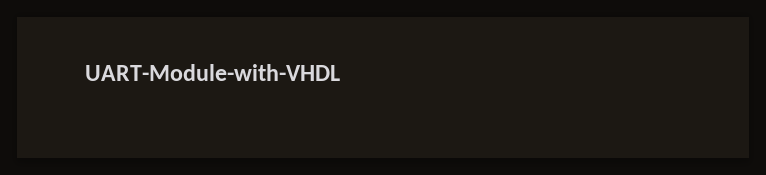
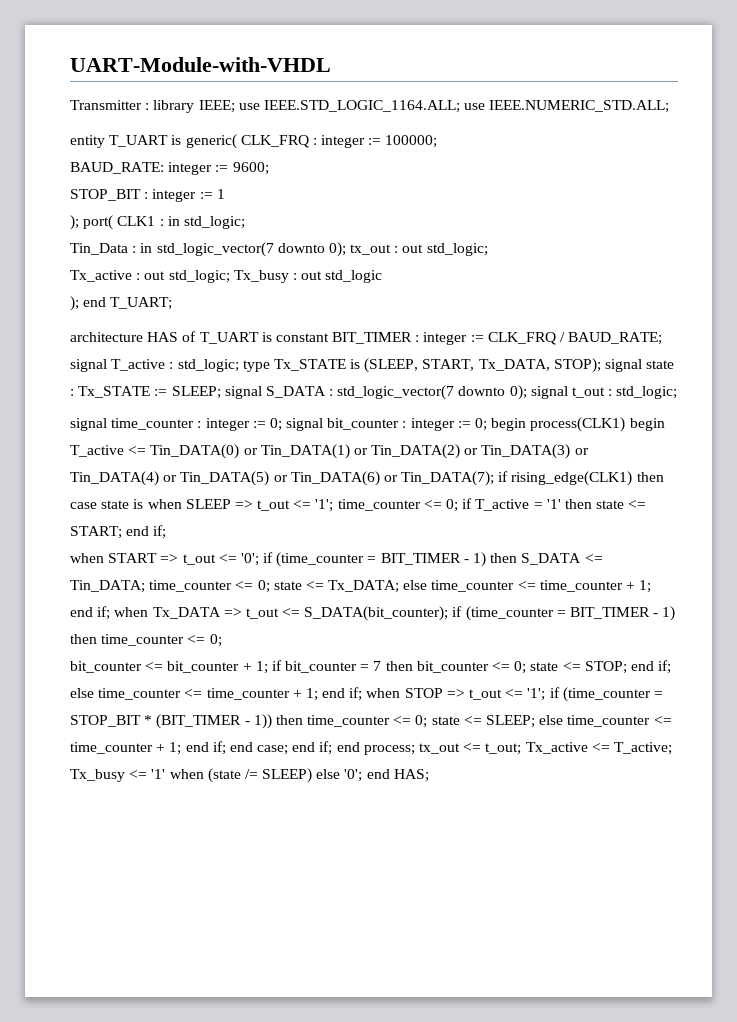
(340, 72) none -> [70,100,670,113] [70,134,438,149] [70,162,269,175] [70,189,225,202] [70,215,245,230] [70,242,488,257] [70,270,383,283] [70,296,173,311] [70,331,663,345] [70,358,675,373] [70,385,678,400] [70,417,665,432] [70,444,589,459] [70,471,664,486] [70,498,647,512] [70,525,167,539] [70,552,603,567] [70,580,652,593] [70,606,676,621] [70,634,222,647] [70,660,672,674] [70,687,663,702] [70,714,672,729] [70,741,672,755] [70,768,429,783] // Transmitter : library IEEE; use IEEE.STD_LOGIC_1164.ALL; use IEEE.NUMERIC_STD.ALL; // entity T_UART is generic( CLK_FRQ : integer := 100000; // BAUD_RATE: integer := 9600; // STOP_BIT : integer := 1 // ); port( CLK1 : in std_logic; // Tin_Data : in std_logic_vector(7 downto 0); tx_out : out std_logic; // Tx_active : out std_logic; Tx_busy : out std_logic // ); end T_UART; // architecture HAS of T_UART is constant BIT_TIMER : integer := CLK_FRQ / BAUD_RATE; signal T_active : std_logic; type Tx_STATE is (SLEEP, START, Tx_DATA, STOP); signal state : Tx_STATE := SLEEP; signal S_DATA : std_logic_vector(7 downto 0); signal t_out : std_logic; // signal time_counter : integer := 0; signal bit_counter : integer := 0; begin process(CLK1) begin T_active <= Tin_DATA(0) or Tin_DATA(1) or Tin_DATA(2) or Tin_DATA(3) or Tin_DATA(4) or Tin_DATA(5) or Tin_DATA(6) or Tin_DATA(7); if rising_edge(CLK1) then case state is when SLEEP => t_out <= '1'; time_counter <= 0; if T_active = '1' then state <= START; end if; // when START => t_out <= '0'; if (time_counter = BIT_TIMER - 1) then S_DATA <= Tin_DATA; time_counter <= 0; state <= Tx_DATA; else time_counter <= time_counter + 1; end if; when Tx_DATA => t_out <= S_DATA(bit_counter); if (time_counter = BIT_TIMER - 1) then time_counter <= 0; // bit_counter <= bit_counter + 1; if bit_counter = 7 then bit_counter <= 0; state <= STOP; end if; else time_counter <= time_counter + 1; end if; when STOP => t_out <= '1'; if (time_counter = STOP_BIT * (BIT_TIMER - 1)) then time_counter <= 0; state <= SLEEP; else time_counter <= time_counter + 1; end if; end case; end if; end process; tx_out <= t_out; Tx_active <= T_active; Tx_busy <= '1' when (state /= SLEEP) else '0'; end HAS;

